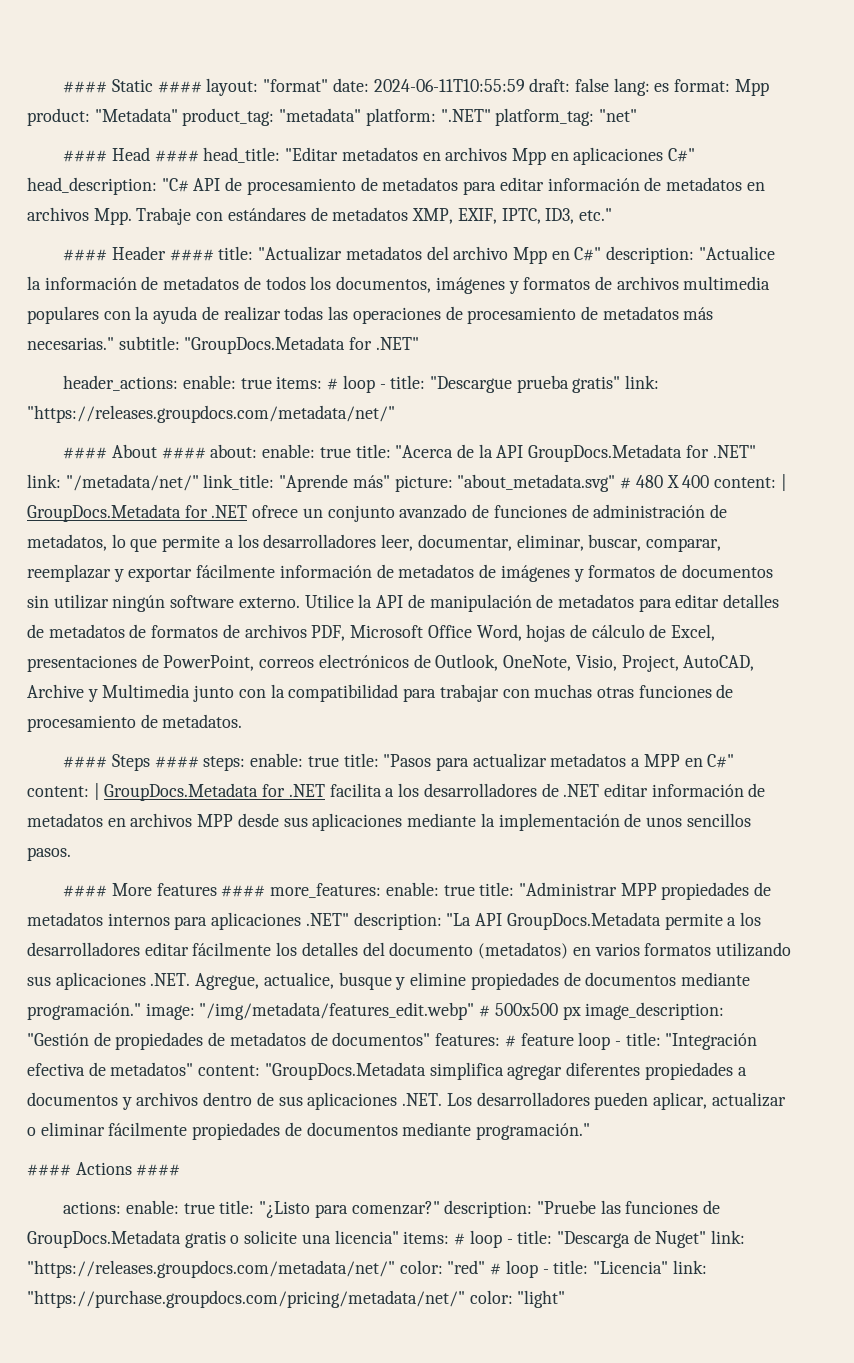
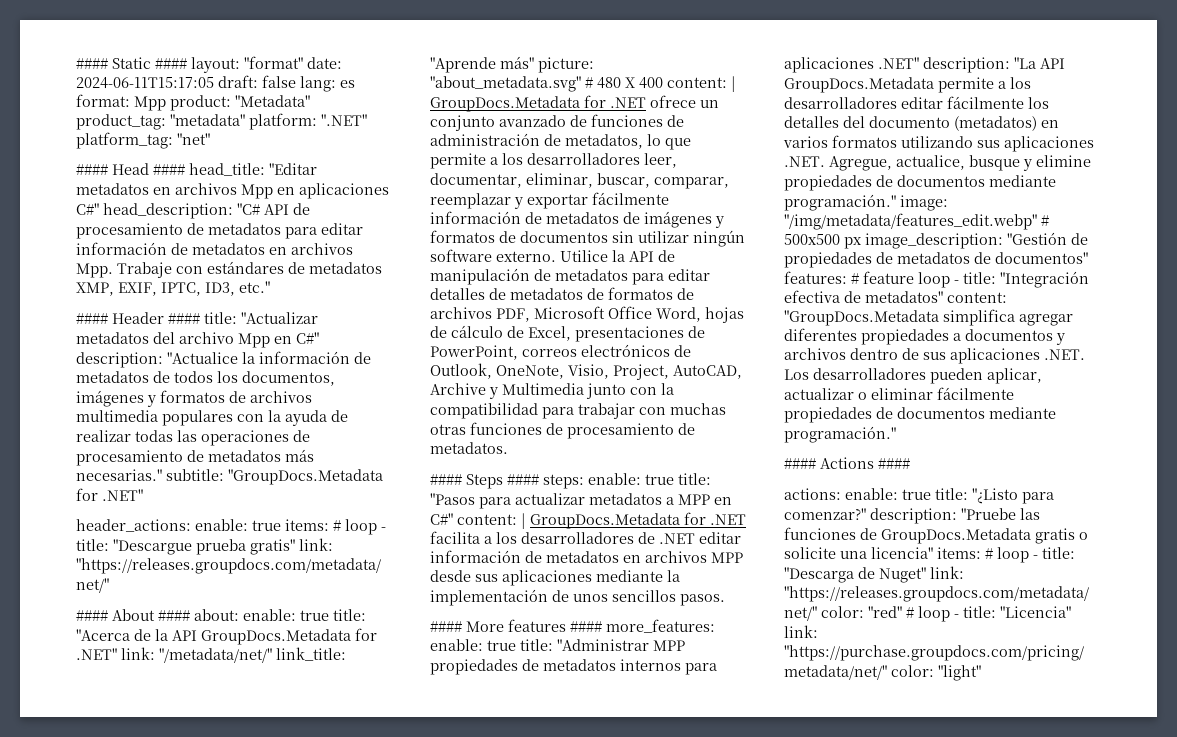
[373,79,525,92] 2024-06-11T10:55:59 -> [76,77,214,89] 2024-06-11T15:17:05

